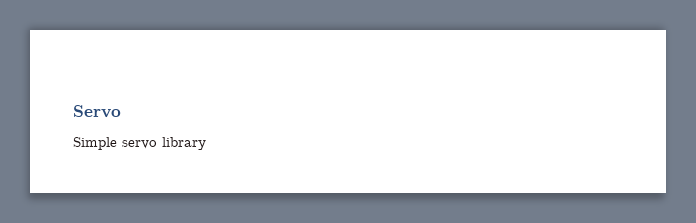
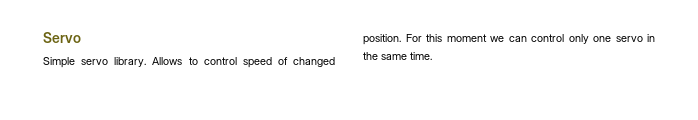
[162,137,206,150] library -> [114,57,335,68] [363,34,655,45] [363,52,432,60] library. Allows to control speed of changed position. For this moment we can control only one servo in the same time.

